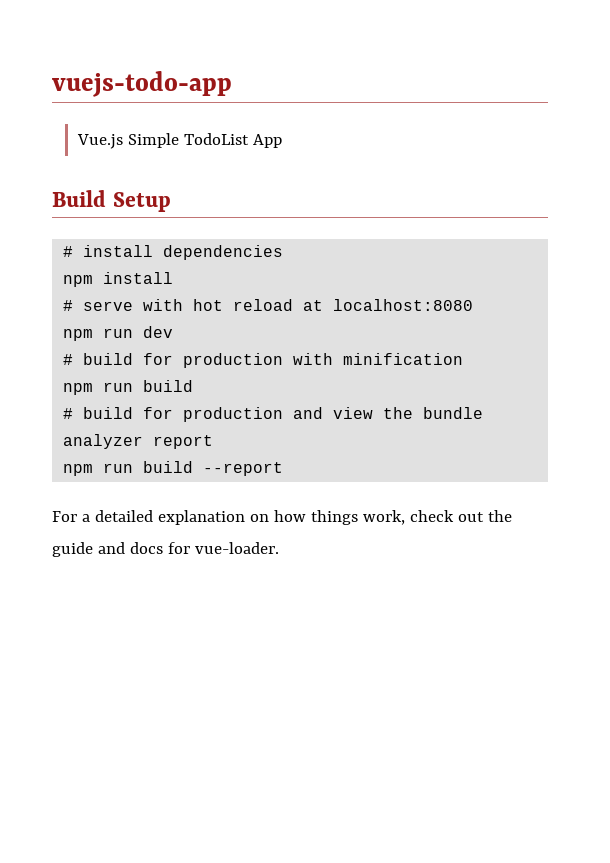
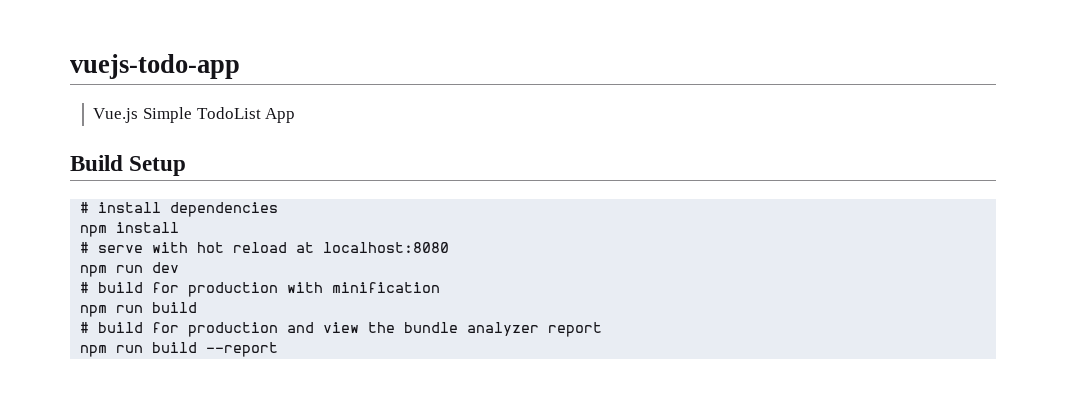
[52,510,512,525] [52,542,279,557] // For a detailed explanation on how things work, check out the guide and docs for vue-loader. -> (279, 349) none

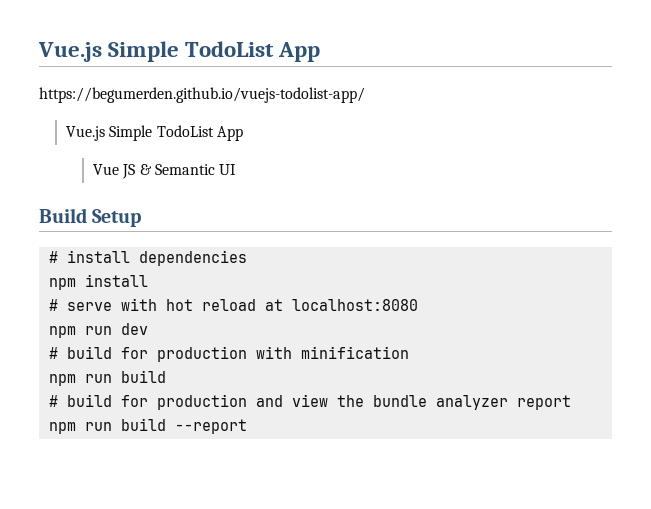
[70,54,240,79] [93,107,296,123] vuejs-todo-app // Vue.js Simple TodoList App -> [38,41,321,62] [39,87,365,103] [65,125,243,141] [92,164,237,179] Vue.js Simple TodoList App // https://begumerden.github.io/vuejs-todolist-app/ // Vue.js Simple TodoList App // Vue JS & Semantic UI

